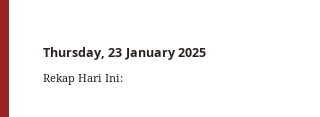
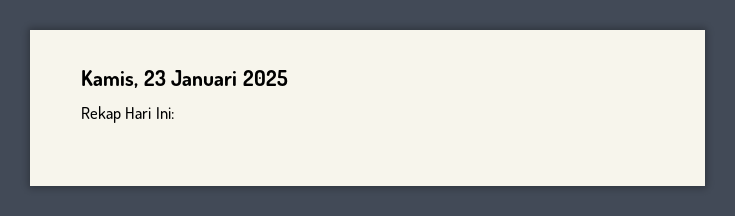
[43,47,176,60] Thursday, 23 January -> [81,70,238,88] Kamis, 23 Januari

